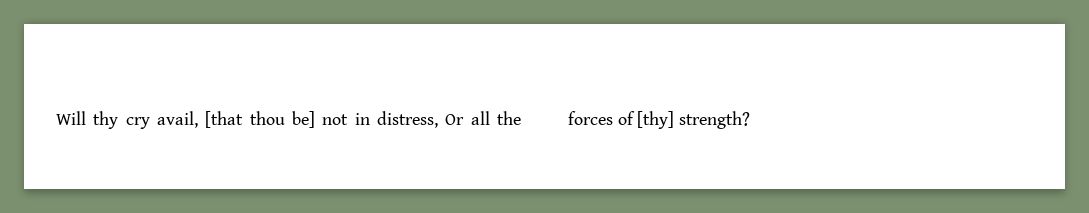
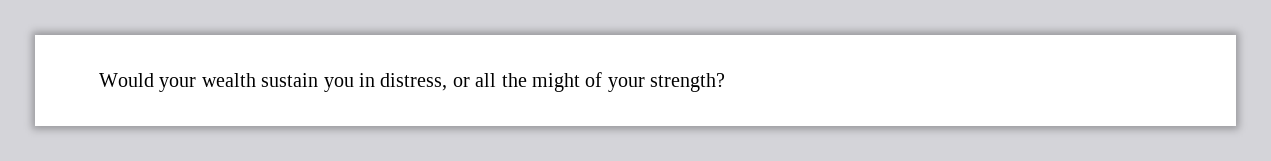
[56,111,349,129] Will thy cry avail, [that thou be] not -> [99,73,354,92] Would your wealth sustain you
[445,114,465,125] Or -> [452,77,470,87] or
[568,111,675,129] forces of [thy] -> [531,72,645,92] might of your

